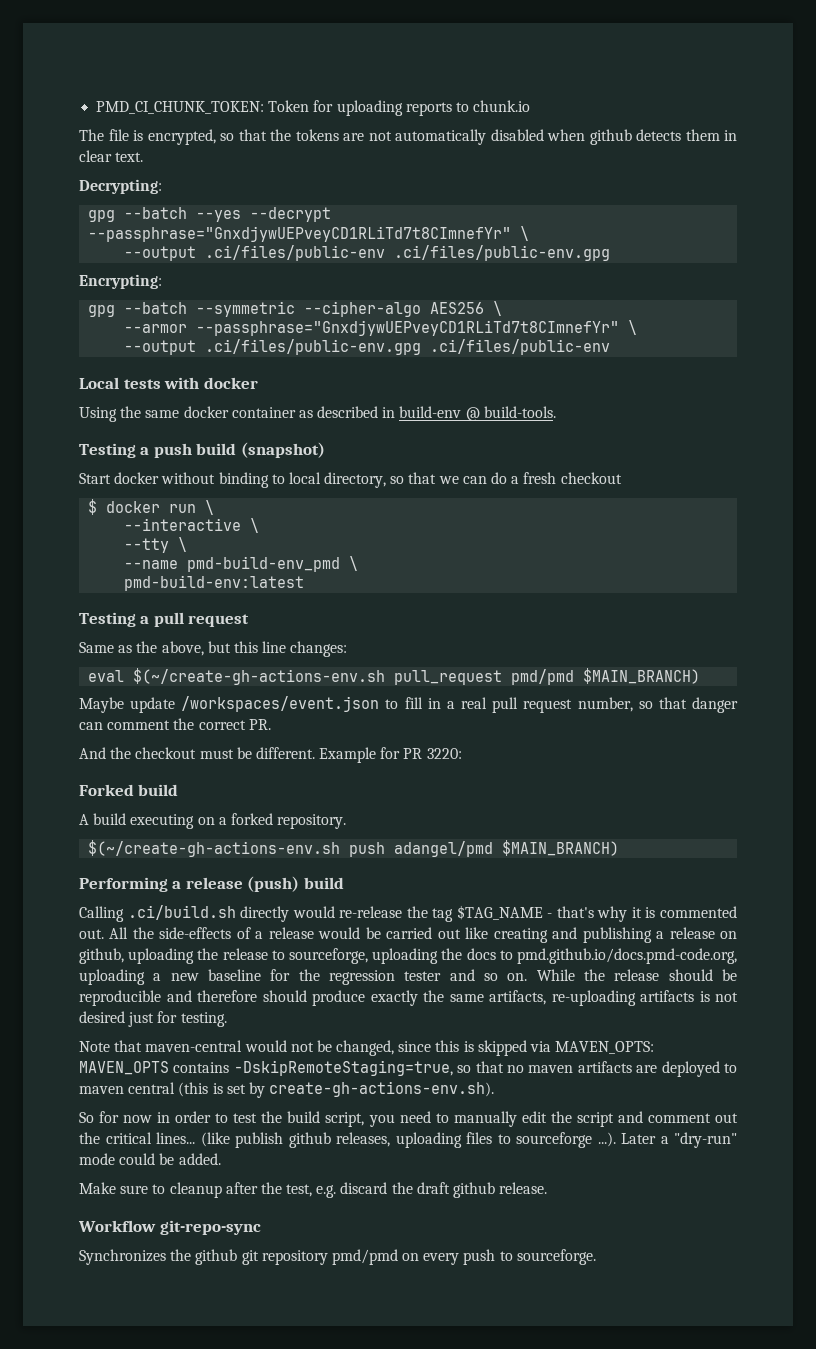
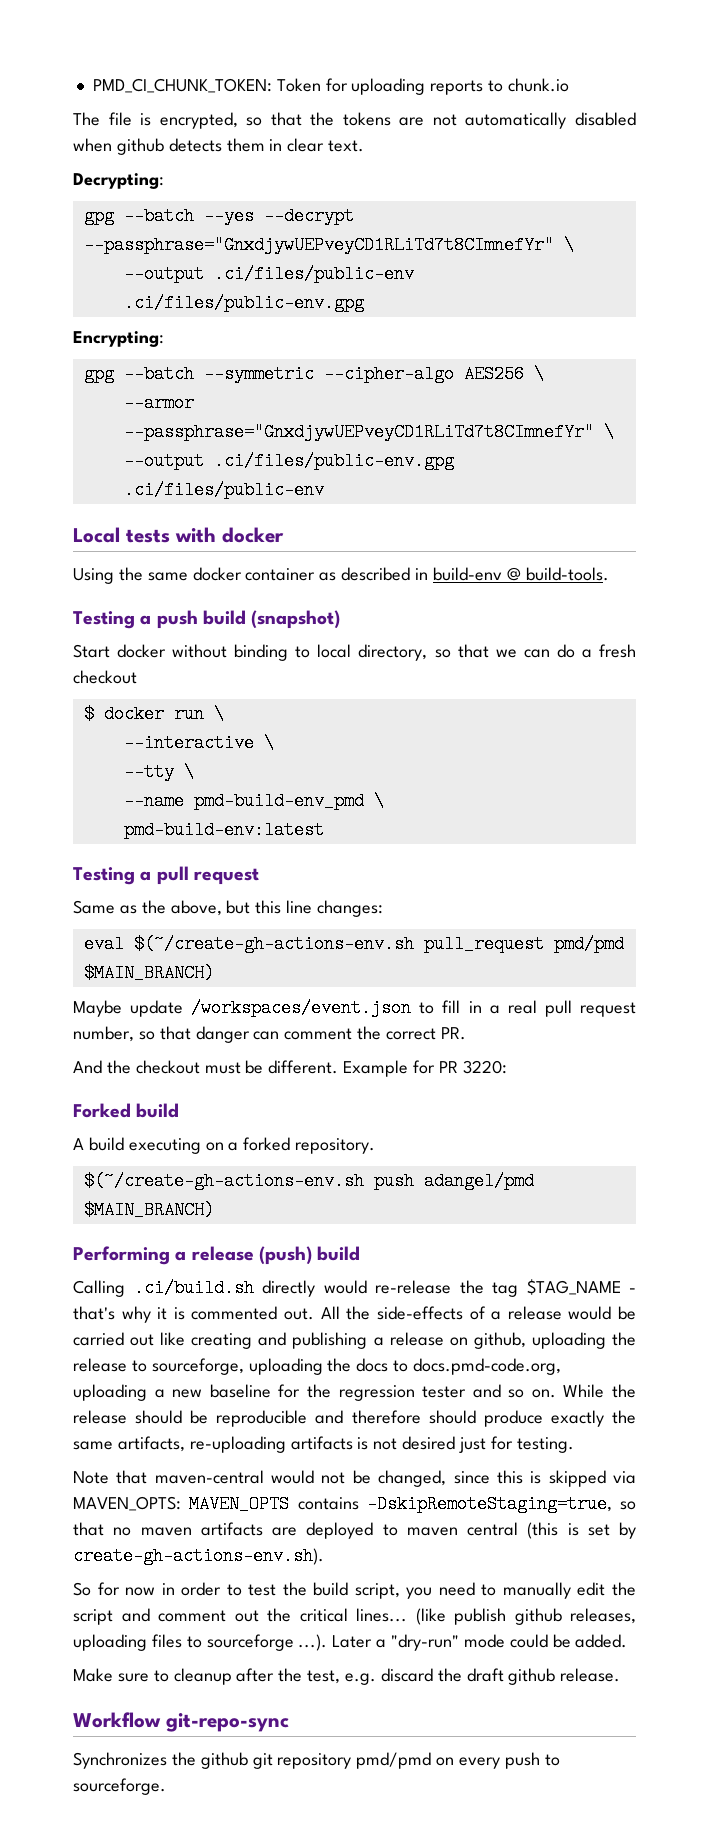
[516,948,737,964] pmd.github.io/docs.pmd-code.org, -> [413,1358,562,1375] docs.pmd-code.org,

